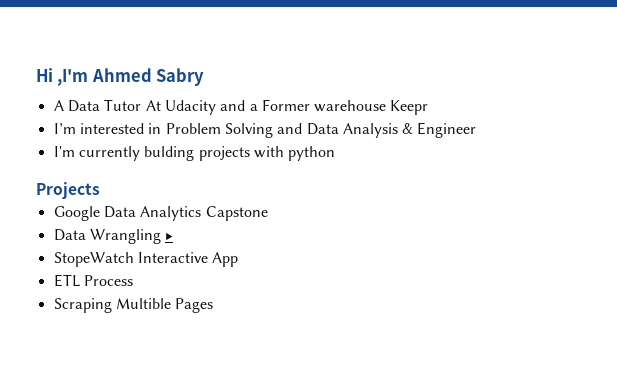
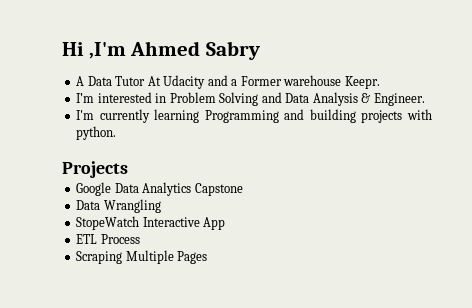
[390,100,429,115] Keepr -> [344,76,380,89] Keepr.
[417,122,477,138] Engineer -> [373,93,425,106] Engineer.
[144,146,195,161] bulding -> [154,109,356,123] learning Programming and building
[288,146,336,161] python -> [76,126,117,140] python.
[165,232,174,241] ▶ -> (161, 206) none
[115,298,171,309] Multible -> [125,250,174,264] Multiple

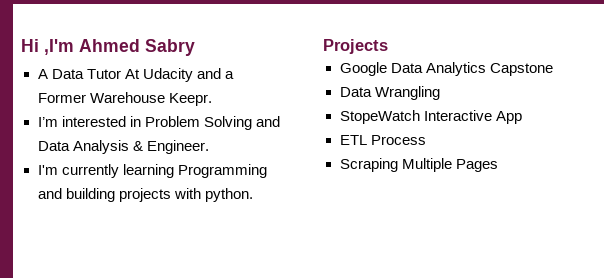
[283,75,342,86] warehouse -> [89,92,165,103] Warehouse

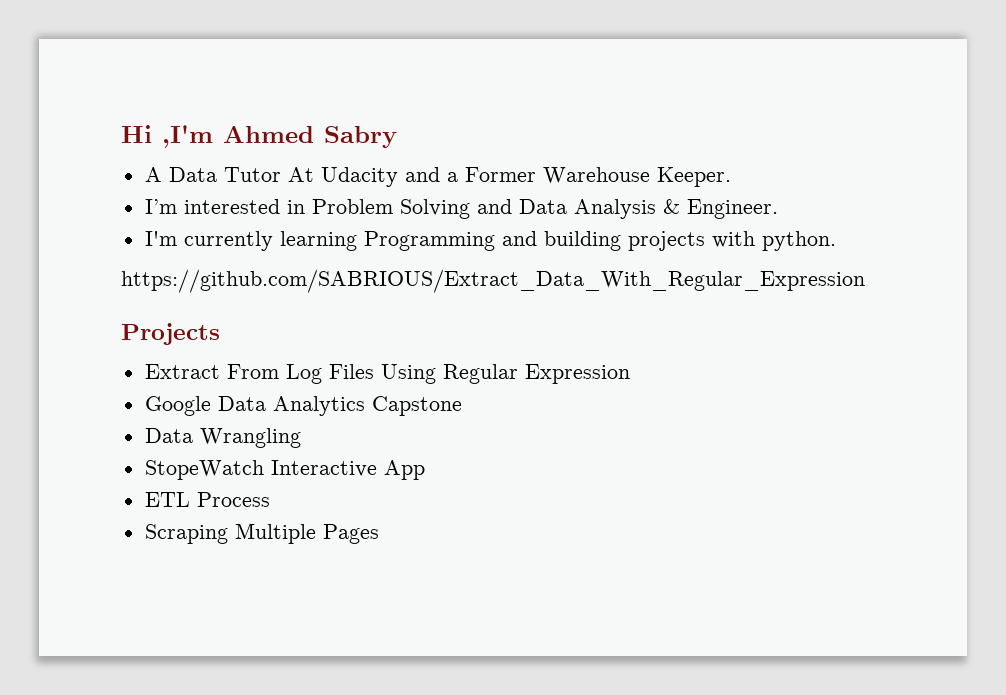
[168,93,212,106] Keepr. -> [656,167,731,187] Keeper.
(253, 195) none -> [121,269,865,293] // https://github.com/SABRIOUS/Extract_Data_With_Regular_Expression
(388, 46) none -> [144,364,630,384] // Extract From Log Files Using Regular Expression

